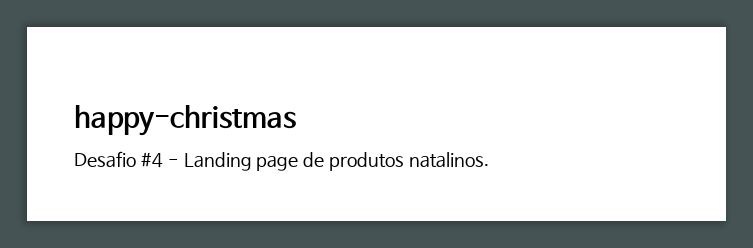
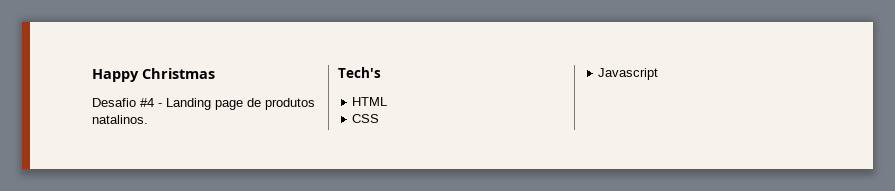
[74,105,296,136] happy-christmas -> [92,68,215,82] Happy Christmas
(490, 160) none -> [338,67,381,78] [352,97,388,106] [352,114,380,123] [598,68,659,80] // Tech's // HTML // CSS // Javascript

